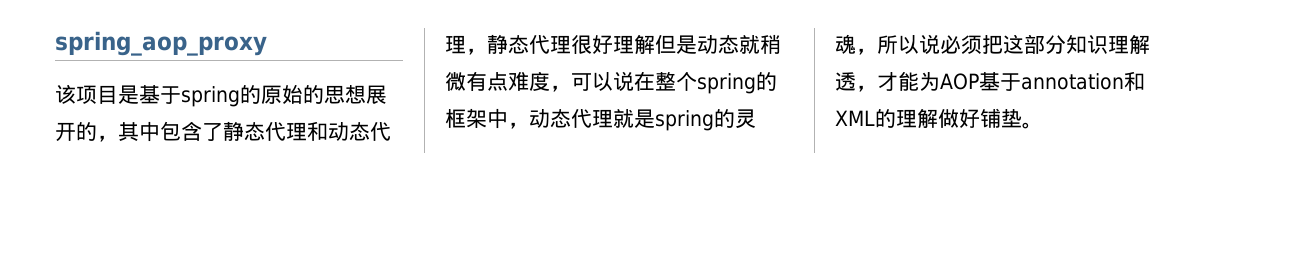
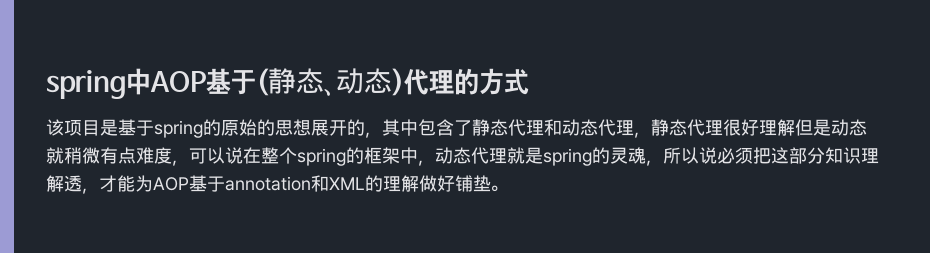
[55,31,267,56] spring_aop_proxy -> [46,68,529,99] spring中AOP基于(静态、动态)代理的方式

